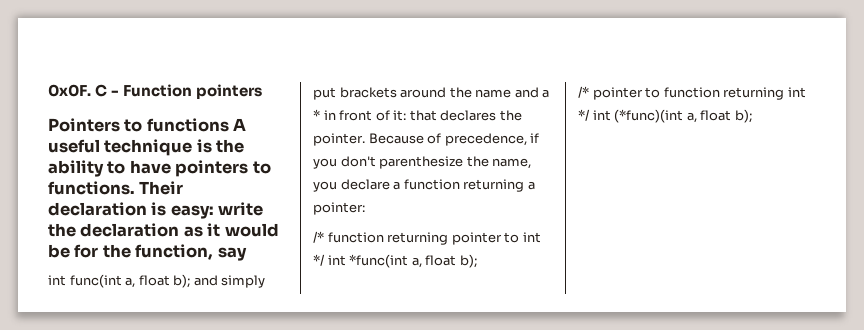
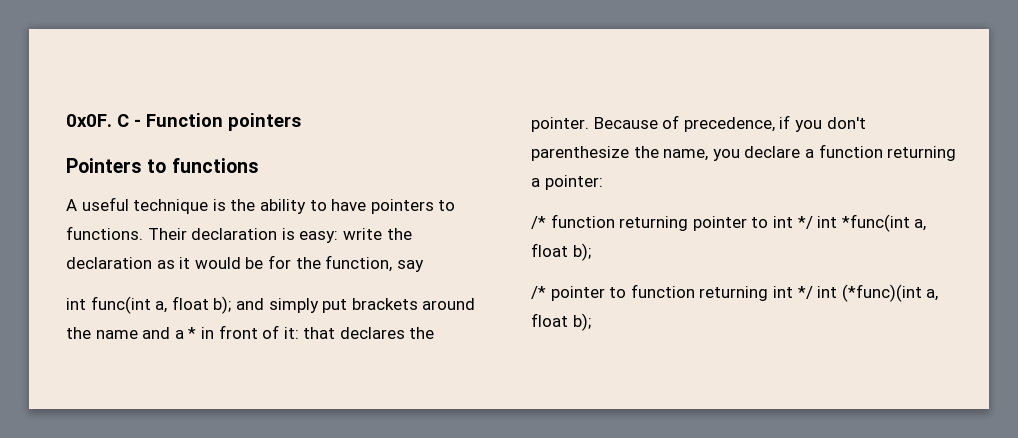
(229, 125) none -> (259, 165) //

